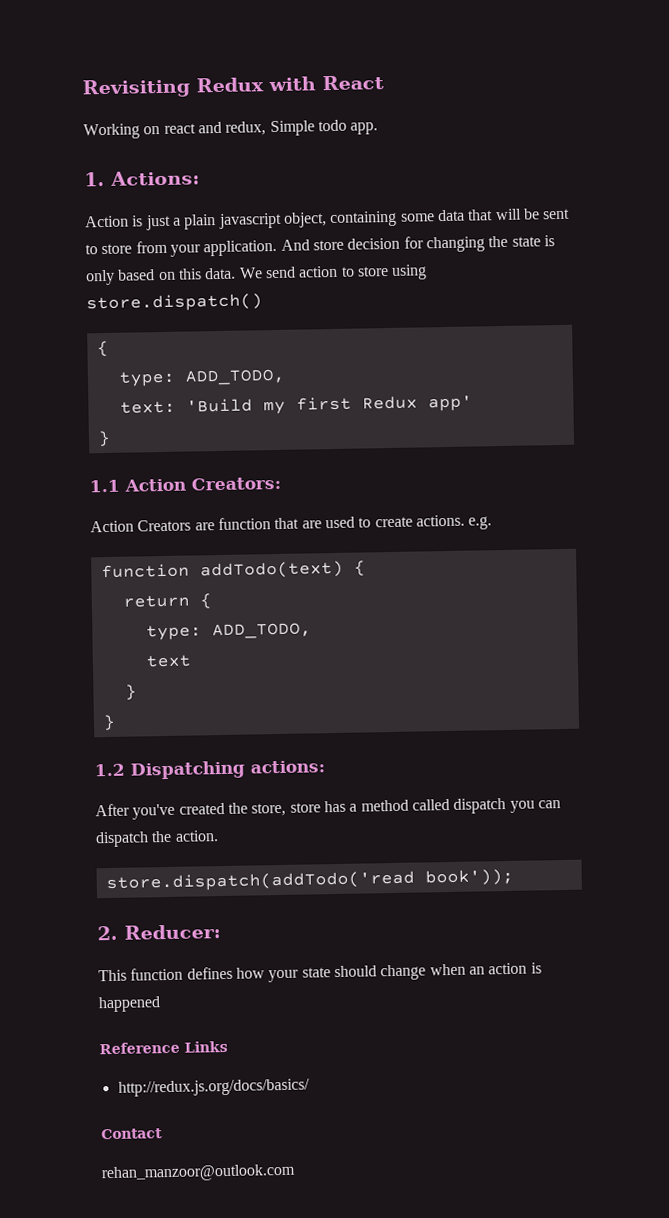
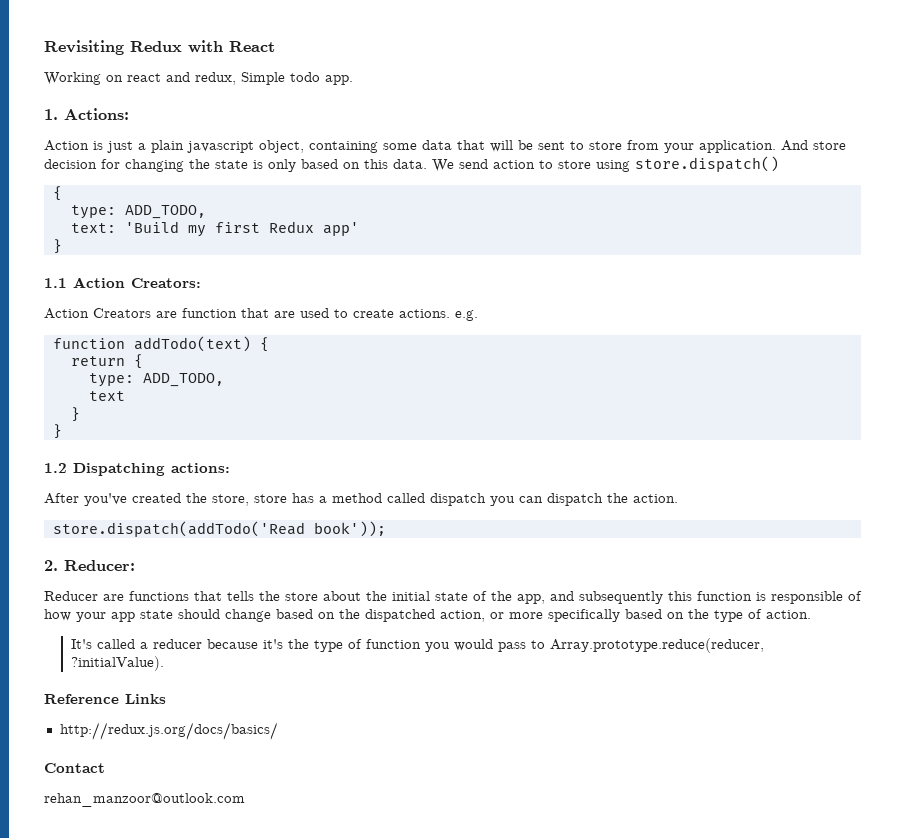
[105,870,415,893] store.dispatch(addTodo('read -> [52,521,305,537] store.dispatch(addTodo('Read
[98,966,233,982] This function defines -> [44,591,862,604] Reducer are functions that tells the store about the initial state of the app, and subsequently this function is responsible of
(300, 976) none -> [111,612,135,622] app
[429,962,542,976] [98,996,161,1013] when an action is happened -> [276,609,811,622] [71,638,765,653] [71,656,165,671] based on the dispatched action, or more specifically based on the type of action. // It's called a reducer because it's the type of function you would pass to Array.prototype.reduce(reducer, ?initialValue).

